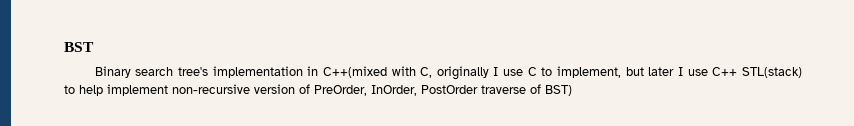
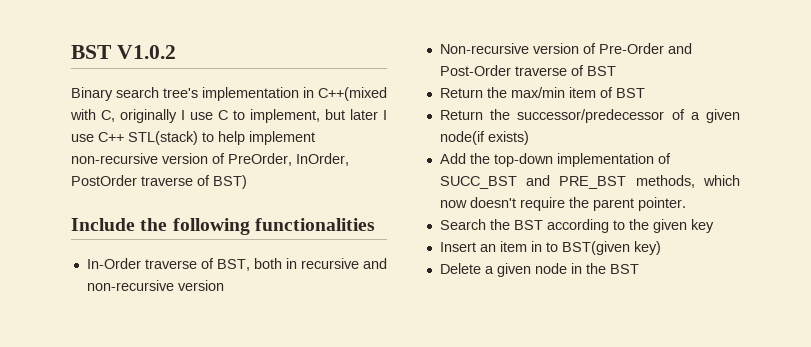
[64,42,94,52] BST -> [71,45,176,59] BST V1.0.2
(572, 90) none -> [71,218,375,235] [86,258,388,271] [86,280,224,291] [439,43,692,54] [439,65,616,76] [439,87,645,98] [439,109,740,123] [439,131,529,145] [439,153,671,167] [439,175,740,189] [439,197,686,211] [439,219,714,233] [439,241,661,255] [439,263,639,277] // Include the following functionalities // In-Order traverse of BST, both in recursive and non-recursive version // Non-recursive version of Pre-Order and Post-Order traverse of BST // Return the max/min item of BST // Return the successor/predecessor of a given node(if exists) // Add the top-down implementation of SUCC_BST and PRE_BST methods, which now doesn't require the parent pointer. // Search the BST according to the given key // Insert an item in to BST(given key) // Delete a given node in the BST

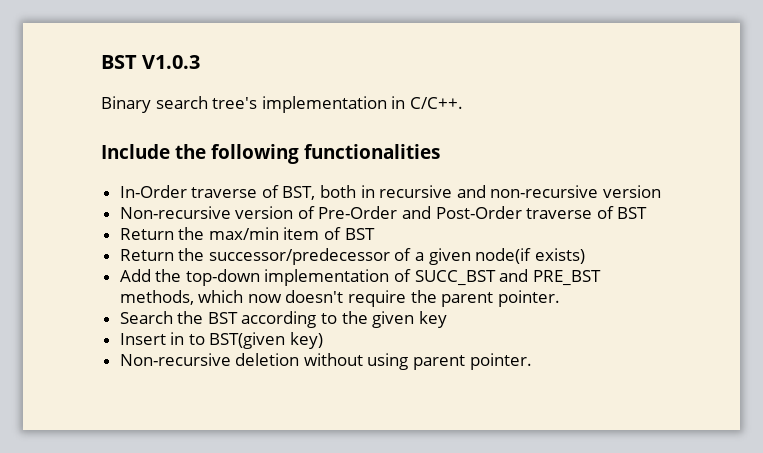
[71,45,176,59] BST V1.0.2 -> [101,55,201,69] BST V1.0.3
[318,87,387,101] [70,109,387,123] [71,131,315,145] [71,153,349,166] [71,175,247,189] C++(mixed with C, originally I use C to implement, but later I use C++ STL(stack) to help implement non-recursive version of PreOrder, InOrder, PostOrder traverse of BST) -> [409,97,463,109] C/C++.
[479,241,527,252] an item -> (166, 339) none
[439,263,639,277] Delete a given node in the BST -> [119,353,532,370] Non-recursive deletion without using parent pointer.

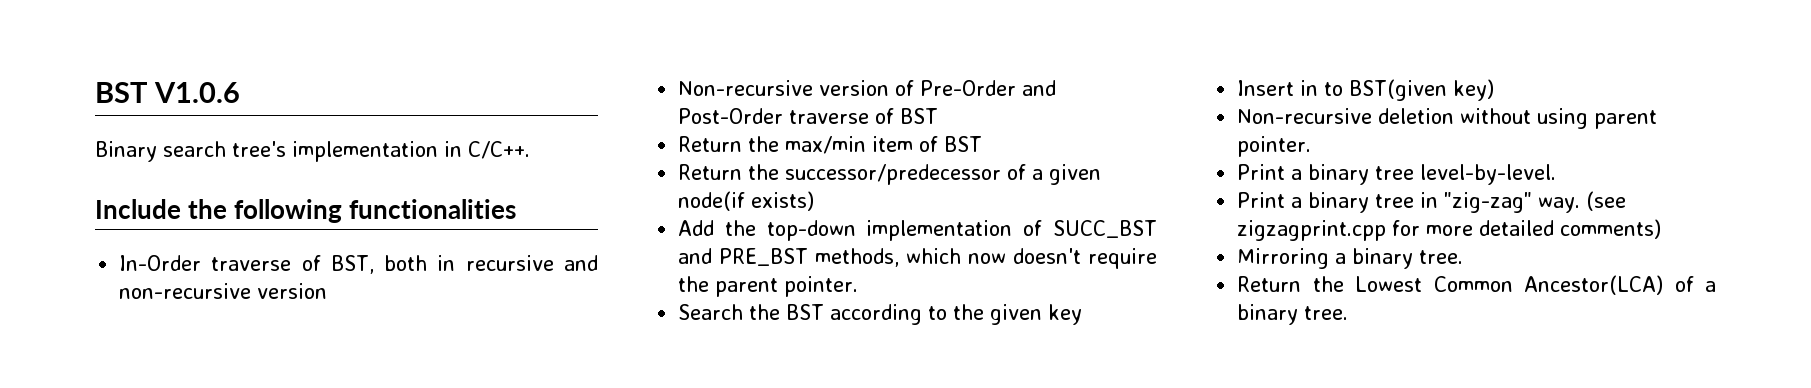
[101,55,201,69] BST V1.0.3 -> [95,82,240,103] BST V1.0.6
(532, 361) none -> [1237,164,1557,185] [1237,191,1627,213] [1237,219,1662,241] [1237,248,1464,269] [1237,275,1716,295] [1237,304,1349,325] // Print a binary tree level-by-level. // Print a binary tree in "zig-zag" way. (see zigzagprint.cpp for more detailed comments) // Mirroring a binary tree. // Return the Lowest Common Ancestor(LCA) of a binary tree.

